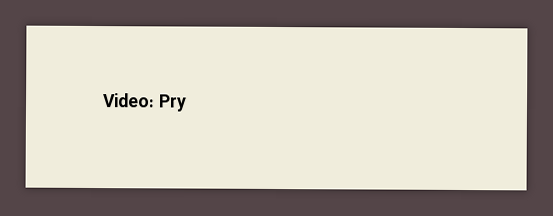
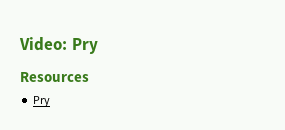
(187, 103) none -> [20,72,89,82] [33,96,51,107] // Resources // Pry

